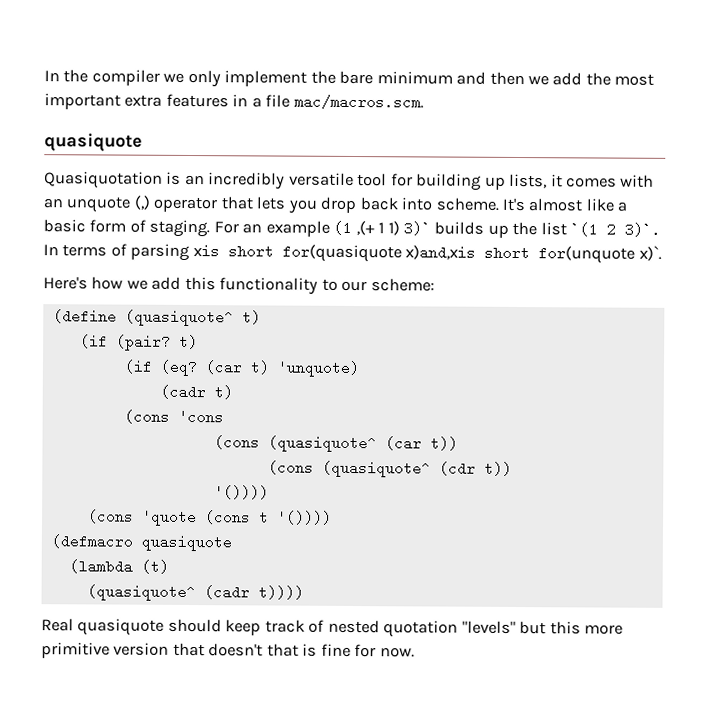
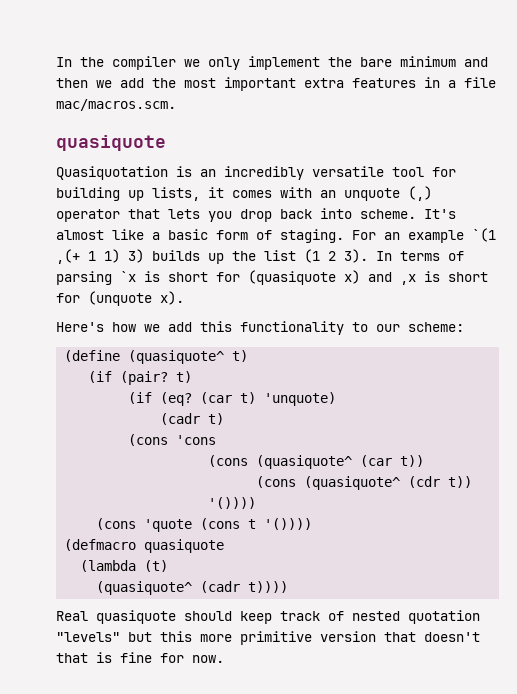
[333,220,353,235] (1 -> [472,228,496,242] `(1
[403,221,432,236] 3)` -> [128,249,144,263] 3)
[570,222,662,237] `(1 2 3)`. -> [304,249,368,263] (1 2 3).
[192,244,662,264] xis short for(quasiquote x)and,xis short for(unquote x)`. -> [120,270,488,285] [56,291,184,306] `x is short for (quasiquote x) and ,x is short for (unquote x).

